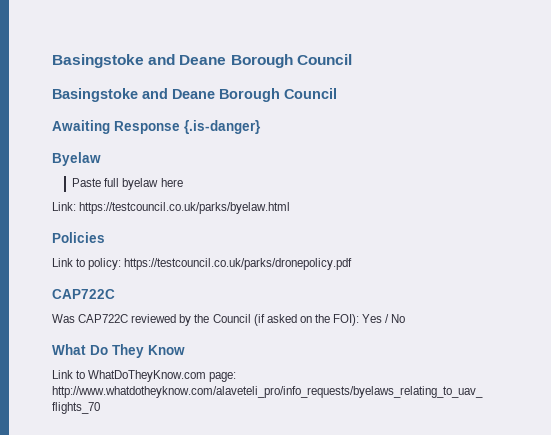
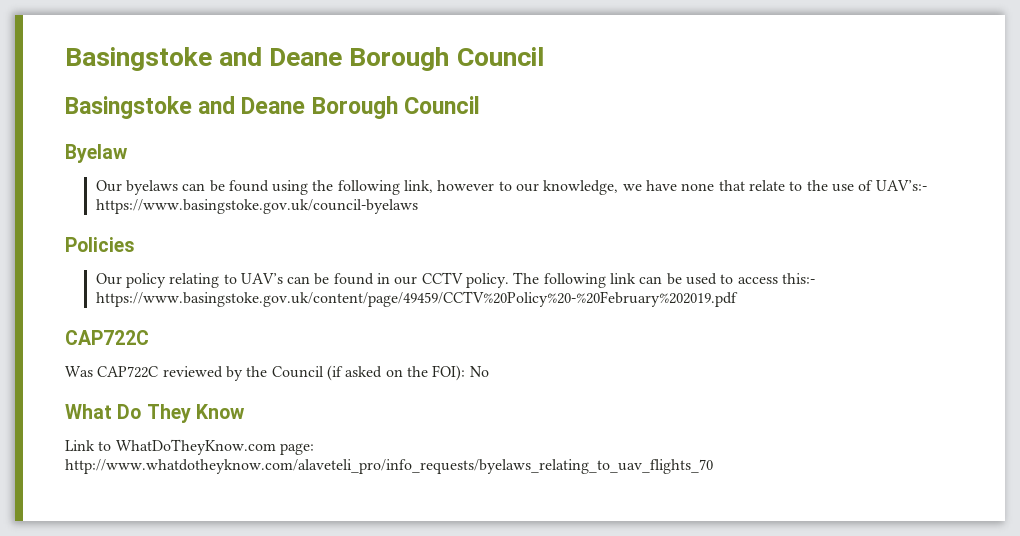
[52,120,261,134] [52,152,101,166] [72,178,183,190] [52,202,291,214] [52,232,105,243] [52,258,353,270] Awaiting Response {.is-danger} // Byelaw // Paste full byelaw here // Link: https://testcouncil.co.uk/parks/byelaw.html // Policies // Link to policy: https://testcouncil.co.uk/parks/dronepolicy.pdf -> [65,144,128,163] [95,180,927,195] [95,199,418,214] [65,237,135,252] [95,272,815,288] [95,291,738,307] Byelaw // Our byelaws can be found using the following link, however to our knowledge, we have none that relate to the use of UAV’s:- https://www.basingstoke.gov.uk/council-byelaws // Policies // Our policy relating to UAV’s can be found in our CCTV policy. The following link can be used to access this:- https://www.basingstoke.gov.uk/content/page/49459/CCTV%20Policy%20-%20February%202019.pdf
[362,314,390,323] Yes / -> (466, 373) none

